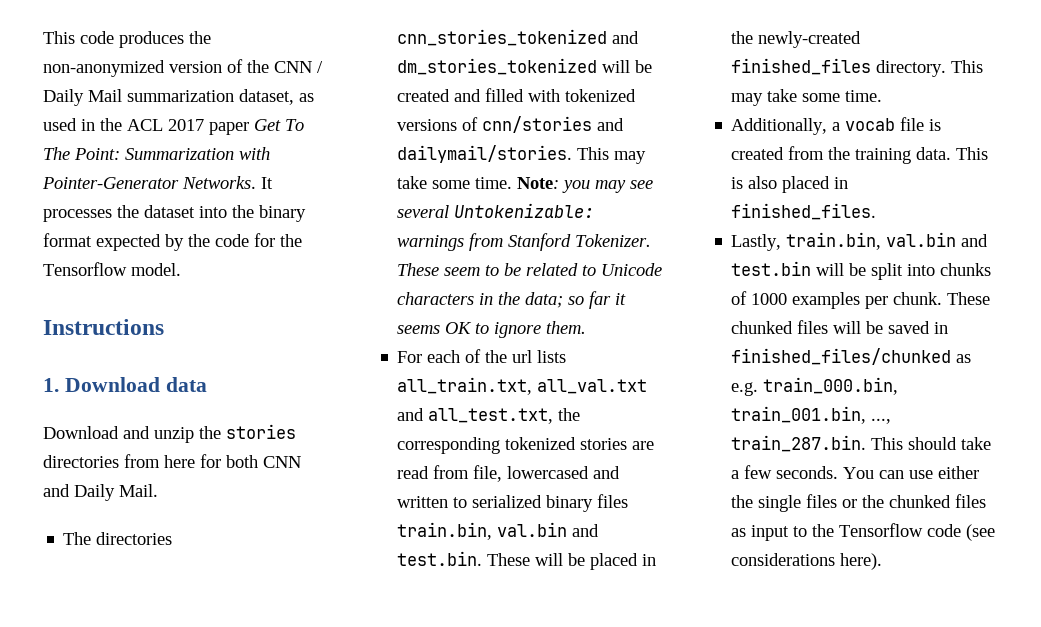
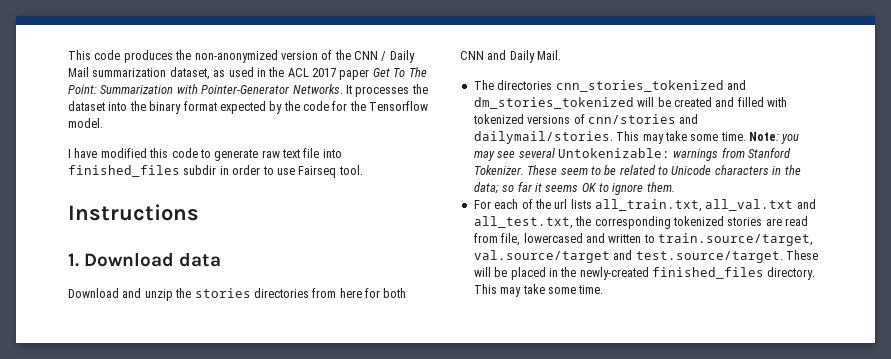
(181, 269) none -> [68,148,342,161] [68,165,363,178] // I have modified this code to generate raw text file into finished_files subdir in order to use Fairseq tool.
[472,494,629,512] [397,522,600,540] [397,551,483,566] serialized binary files train.bin, val.bin and test.bin. -> [658,233,813,246] [473,250,783,263] train.source/target, val.source/target and test.source/target.
[731,117,942,135] [731,146,989,164] [731,176,849,193] [731,203,877,220] [731,232,989,251] [731,261,992,280] [731,291,991,309] [731,320,949,334] [731,348,972,365] [731,377,899,396] [731,406,892,424] [731,435,992,452] [731,465,980,479] [731,494,987,512] [731,523,996,541] [731,553,883,570] // Additionally, a vocab file is created from the training data. This is also placed in finished_files. // Lastly, train.bin, val.bin and test.bin will be split into chunks of 1000 examples per chunk. These chunked files will be saved in finished_files/chunked as e.g. train_000.bin, train_001.bin, ..., train_287.bin. This should take a few seconds. You can use either the single files or the chunked files as input to the Tensorflow code (see considerations here). -> (604, 289) none

